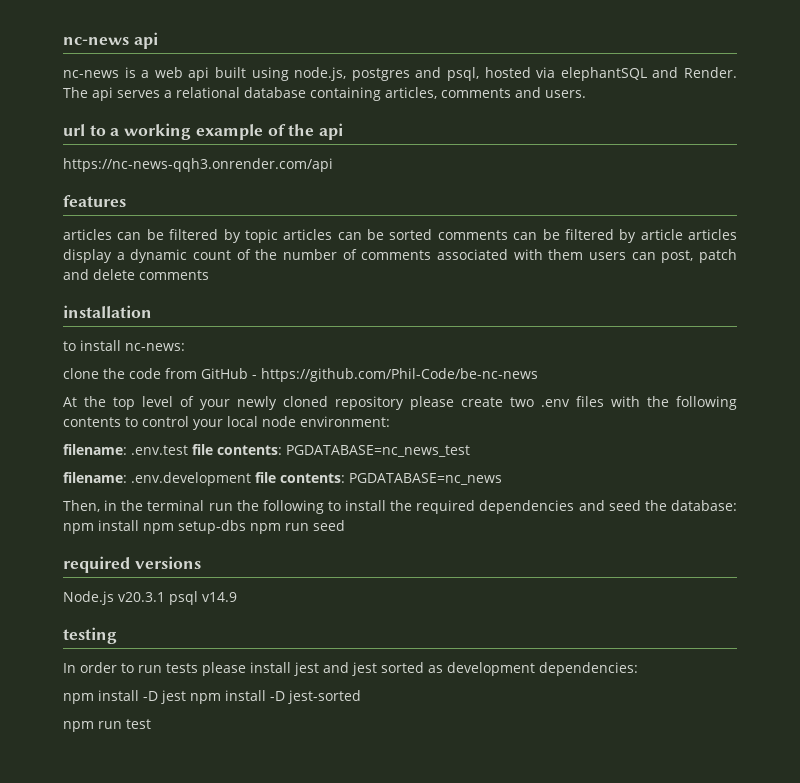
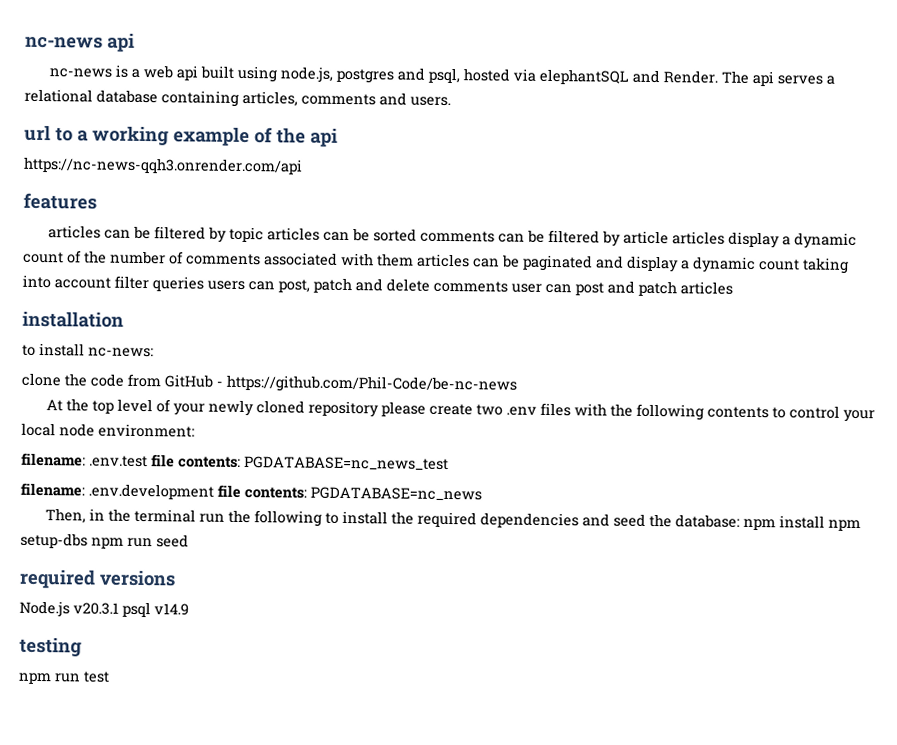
(584, 254) none -> [417,253,849,274] [22,274,204,292] articles can be paginated and display a dynamic count taking into account filter queries
(209, 275) none -> [511,280,733,297] user can post and patch articles
[63,662,638,676] [63,690,361,704] // In order to run tests please install jest and jest sorted as development dependencies: // npm install -D jest npm install -D jest-sorted -> (82, 646) none

